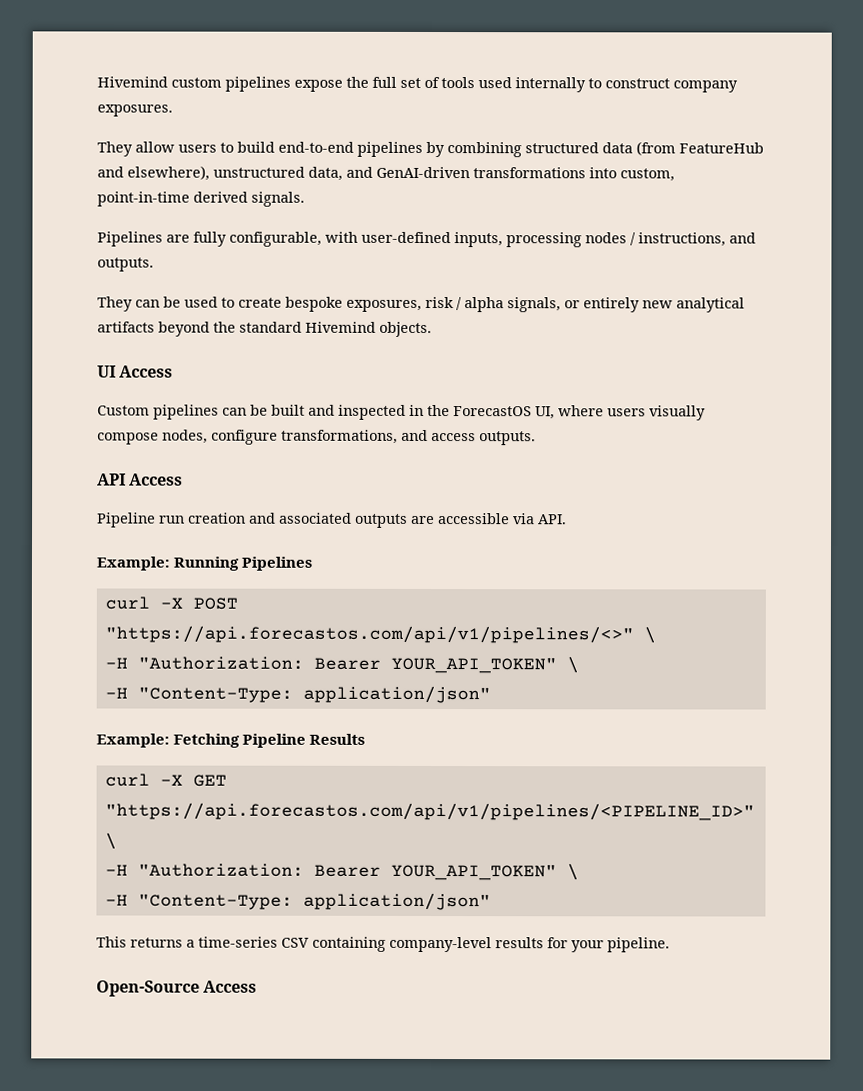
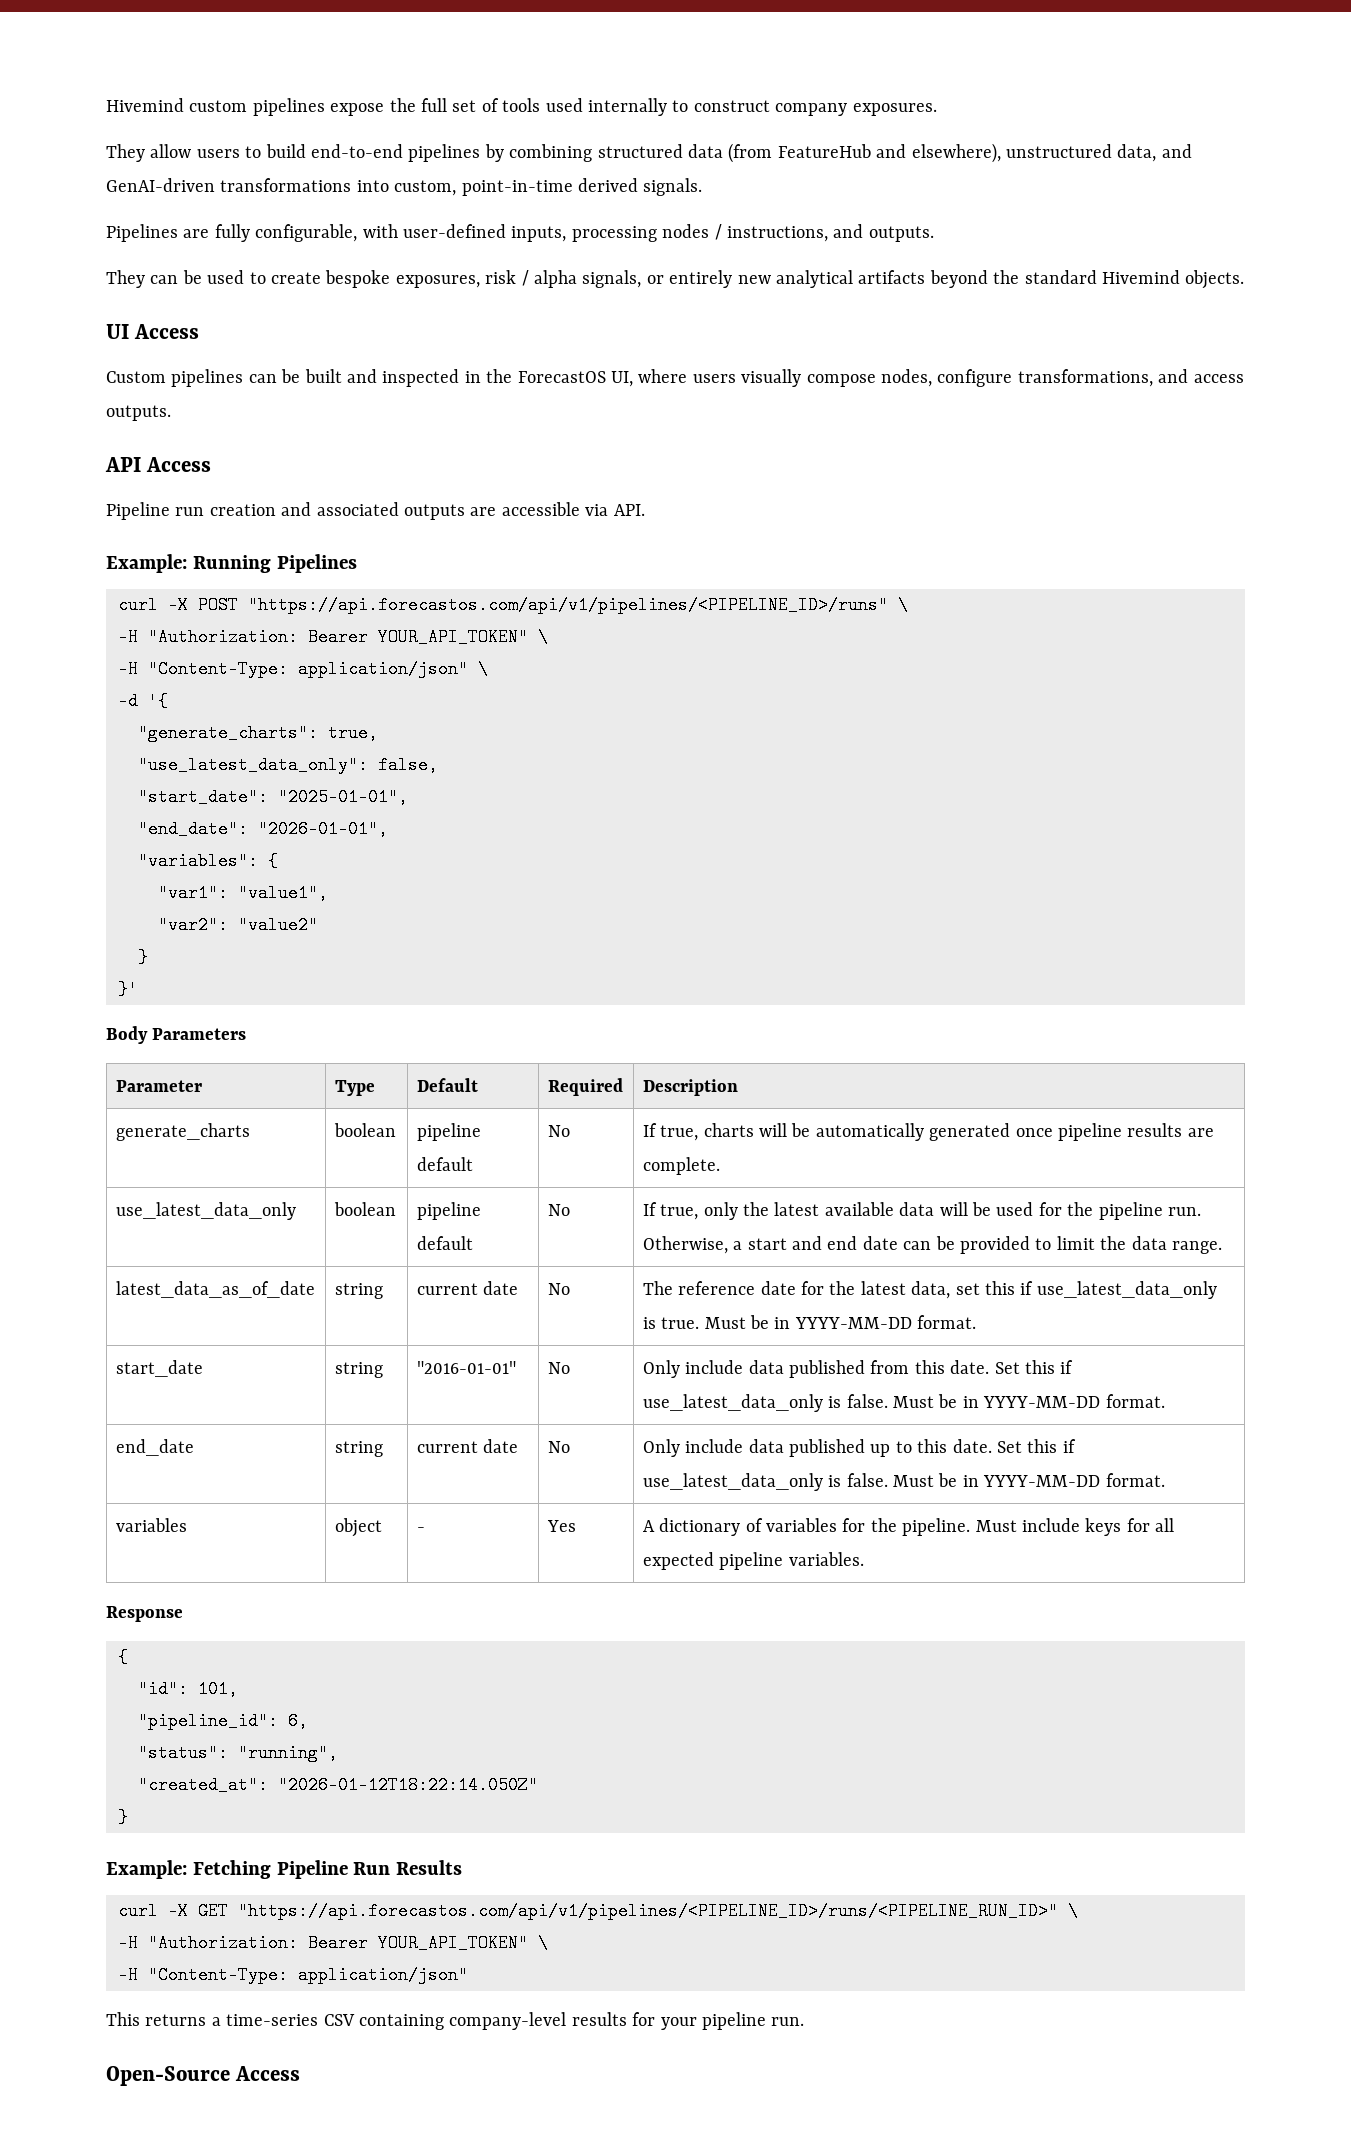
[104,625,656,644] [104,656,579,674] [104,685,491,704] "https://api.forecastos.com/api/v1/pipelines/<>" \ // -H "Authorization: Bearer YOUR_API_TOKEN" \ // -H "Content-Type: application/json" -> [248,596,908,614] [118,628,548,646] [118,660,488,678] [118,692,168,710] [138,724,378,742] [138,756,438,774] [138,788,408,806] [138,820,388,838] [138,852,278,870] [158,884,328,902] [158,916,318,934] [138,948,148,966] [118,980,138,998] [106,1026,247,1044] [115,1080,202,1092] [334,1080,375,1096] [416,1078,478,1092] [547,1078,623,1096] [642,1079,738,1096] [115,1123,250,1141] [333,1123,396,1137] [416,1123,481,1141] [416,1157,473,1171] [547,1125,570,1137] [642,1123,1214,1141] [642,1157,720,1175] [115,1202,296,1220] [333,1202,396,1216] [416,1202,481,1220] [416,1236,473,1250] [547,1204,570,1216] [642,1202,1202,1220] [642,1236,1223,1254] [115,1281,315,1298] [334,1283,383,1299] [416,1281,519,1295] [547,1283,570,1295] [642,1281,1217,1299] [642,1315,977,1329] [115,1360,203,1377] [334,1362,383,1378] [416,1361,516,1374] [547,1362,570,1374] [642,1360,1074,1378] [642,1394,1165,1412] [115,1439,194,1456] [334,1441,383,1457] [416,1439,519,1453] [547,1441,570,1453] [642,1439,1076,1457] [642,1473,1165,1491] [115,1518,187,1532] [334,1518,382,1537] [416,1527,425,1532] [546,1520,576,1532] [642,1518,1175,1536] [642,1552,864,1570] [106,1606,183,1622] [118,1648,128,1666] [138,1680,238,1698] [138,1712,308,1730] [138,1744,338,1762] [138,1776,538,1794] [118,1808,128,1826] "https://api.forecastos.com/api/v1/pipelines/<PIPELINE_ID>/runs" \ // -H "Authorization: Bearer YOUR_API_TOKEN" \ // -H "Content-Type: application/json" \ // -d '{ // "generate_charts": true, // "use_latest_data_only": false, // "start_date": "2025-01-01", // "end_date": "2026-01-01", // "variables": { // "var1": "value1", // "var2": "value2" // } // }' // Body Parameters // Parameter | Type | Default | Required | Description // generate_charts | boolean | pipeline default | No | If true, charts will be automatically generated once pipeline results are complete. // use_latest_data_only | boolean | pipeline default | No | If true, only the latest available data will be used for the pipeline run. Otherwise, a start and end date can be provided to limit the data range. // latest_data_as_of_date | string | current date | No | The reference date for the latest data, set this if use_latest_data_only is true. Must be in YYYY-MM-DD format. // start_date | string | "2016-01-01" | No | Only include data published from this date. Set this if use_latest_data_only is false. Must be in YYYY-MM-DD format. // end_date | string | current date | No | Only include data published up to this date. Set this if use_latest_data_only is false. Must be in YYYY-MM-DD format. // variables | object | - | Yes | A dictionary of variables for the pipeline. Must include keys for all expected pipeline variables. // Response // { // "id": 101, // "pipeline_id": 6, // "status": "running", // "created_at": "2026-01-12T18:22:14.050Z" // }
(307, 740) none -> [353,1862,391,1875] Run
[104,802,755,821] "https://api.forecastos.com/api/v1/pipelines/<PIPELINE_ID>" -> [238,1902,1058,1920] "https://api.forecastos.com/api/v1/pipelines/<PIPELINE_ID>/runs/<PIPELINE_RUN_ID>"
[607,937,670,953] pipeline. -> [701,2012,805,2030] pipeline run.

